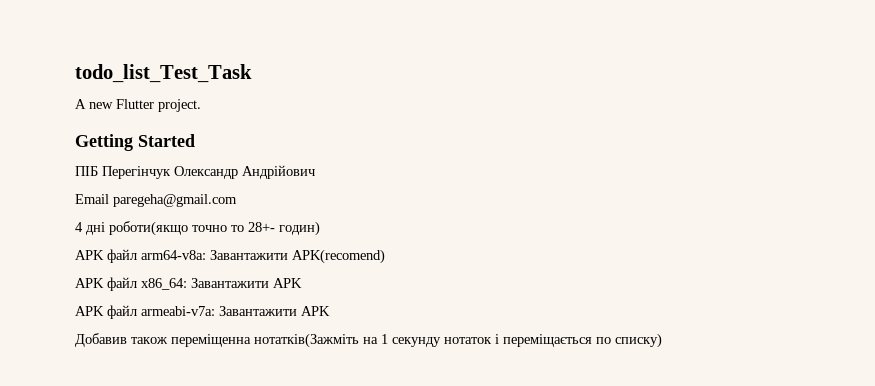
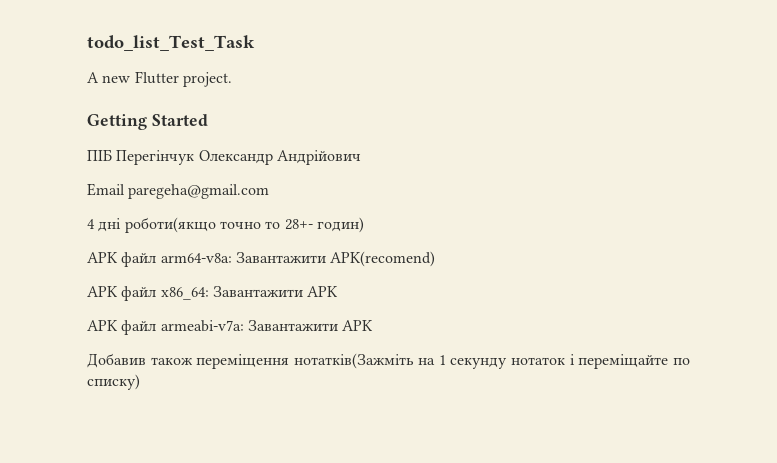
[171,334,251,347] переміщенна -> [196,354,290,369] переміщення
[503,334,592,347] переміщається -> [578,354,669,369] переміщайте

